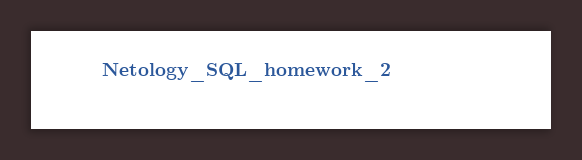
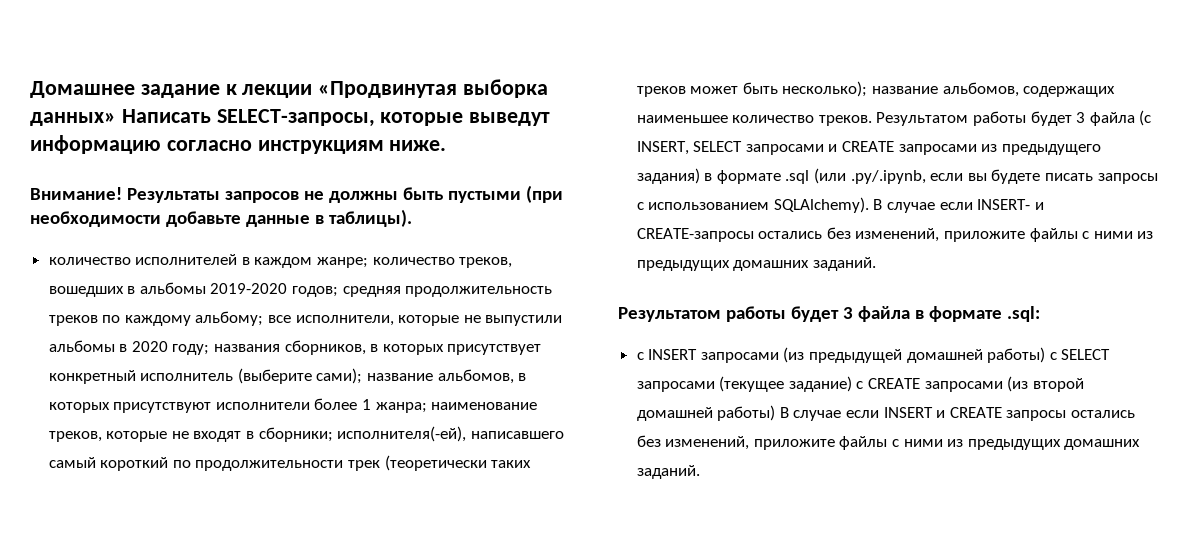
[102,63,391,82] Netology_SQL_homework_2 -> [30,79,549,98] [30,109,551,127] [30,135,447,154] [30,185,563,203] [30,209,412,227] [48,254,513,268] [48,282,553,297] [48,311,563,326] [48,340,542,355] [48,368,527,384] [48,398,538,413] [48,426,564,442] [48,455,532,471] [636,81,1116,97] [636,110,1152,126] [636,141,1101,155] [636,168,1158,184] [636,197,1044,213] [636,227,1154,242] [636,257,876,271] [618,306,1040,322] [636,347,1111,363] [636,376,1084,392] [636,405,1136,421] [636,435,1141,450] [636,465,700,479] Домашнее задание к лекции «Продвинутая выборка данных» Написать SELECT-запросы, которые выведут информацию согласно инструкциям ниже. // Внимание! Результаты запросов не должны быть пустыми (при необходимости добавьте данные в таблицы). // количество исполнителей в каждом жанре; количество треков, вошедших в альбомы 2019-2020 годов; средняя продолжительность треков по каждому альбому; все исполнители, которые не выпустили альбомы в 2020 году; названия сборников, в которых присутствует конкретный исполнитель (выберите сами); название альбомов, в которых присутствуют исполнители более 1 жанра; наименование треков, которые не входят в сборники; исполнителя(-ей), написавшего самый короткий по продолжительности трек (теоретически таких треков может быть несколько); название альбомов, содержащих наименьшее количество треков. Результатом работы будет 3 файла (с INSERT, SELECT запросами и CREATE запросами из предыдущего задания) в формате .sql (или .py/.ipynb, если вы будете писать запросы с использованием SQLAlchemy). В случае если INSERT- и CREATE-запросы остались без изменений, приложите файлы c ними из предыдущих домашних заданий. // Результатом работы будет 3 файла в формате .sql: // с INSERT запросами (из предыдущей домашней работы) с SELECT запросами (текущее задание) с CREATE запросами (из второй домашней работы) В случае если INSERT и CREATE запросы остались без изменений, приложите файлы c ними из предыдущих домашних заданий.

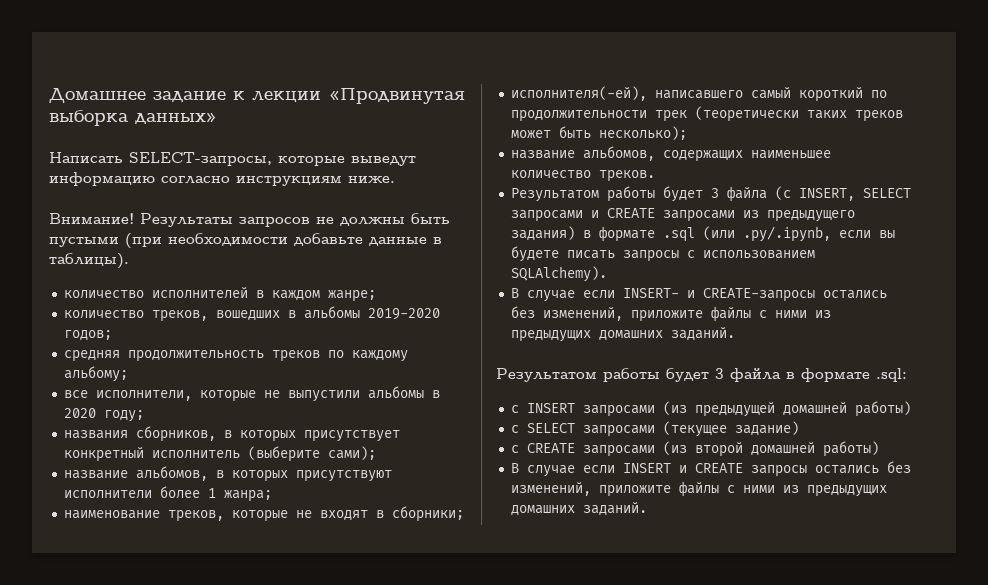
(116, 119) none -> (218, 118) //
(369, 262) none -> (376, 296) //
(339, 291) none -> (112, 335) //
(264, 318) none -> (128, 374) //
(210, 349) none -> (144, 416) //
(363, 376) none -> (376, 453) //
(427, 407) none -> (272, 496) //
(333, 434) none -> (464, 514) //
(868, 89) none -> (687, 133) //
(872, 120) none -> (655, 176) //
(869, 205) none -> (607, 274) //
(1046, 355) none -> (911, 409) //
(852, 384) none -> (799, 428) //
(776, 413) none -> (879, 449) //

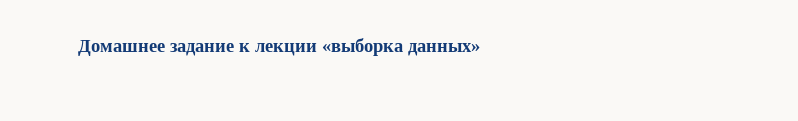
[328,88,465,104] [49,110,129,126] «Продвинутая выборка -> [322,38,403,56] «выборка
[49,152,416,166] [49,172,395,186] [49,213,450,227] [49,233,442,248] [49,253,129,269] [63,287,376,302] [63,306,440,322] [63,330,112,340] [63,350,408,362] [63,366,128,382] [63,386,440,402] [63,408,144,422] [63,426,400,442] [63,446,376,462] [63,466,392,482] [63,486,272,502] [63,506,464,522] [510,86,887,102] [510,106,903,122] [510,126,687,140] [510,146,831,162] [510,170,655,182] [510,186,911,202] [510,208,855,222] [510,226,895,242] [510,246,815,262] [510,266,607,282] [510,288,887,302] [510,306,831,322] [510,327,735,342] [496,368,907,382] [510,401,911,417] [510,421,799,437] [510,441,879,457] [510,461,911,477] [510,481,887,497] [510,502,647,515] // Написать SELECT-запросы, которые выведут информацию согласно инструкциям ниже. // Внимание! Результаты запросов не должны быть пустыми (при необходимости добавьте данные в таблицы). // количество исполнителей в каждом жанре; // количество треков, вошедших в альбомы 2019-2020 годов; // средняя продолжительность треков по каждому альбому; // все исполнители, которые не выпустили альбомы в 2020 году; // названия сборников, в которых присутствует конкретный исполнитель (выберите сами); // название альбомов, в которых присутствуют исполнители более 1 жанра; // наименование треков, которые не входят в сборники; // исполнителя(-ей), написавшего самый короткий по продолжительности трек (теоретически таких треков может быть несколько); // название альбомов, содержащих наименьшее количество треков. // Результатом работы будет 3 файла (с INSERT, SELECT запросами и CREATE запросами из предыдущего задания) в формате .sql (или .py/.ipynb, если вы будете писать запросы с использованием SQLAlchemy). // В случае если INSERT- и CREATE-запросы остались без изменений, приложите файлы c ними из предыдущих домашних заданий. // Результатом работы будет 3 файла в формате .sql: // с INSERT запросами (из предыдущей домашней работы) // с SELECT запросами (текущее задание) // с CREATE запросами (из второй домашней работы) // В случае если INSERT и CREATE запросы остались без изменений, приложите файлы c ними из предыдущих домашних заданий. -> (480, 49) none

